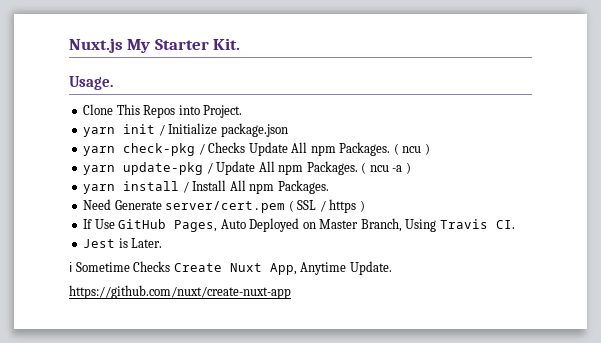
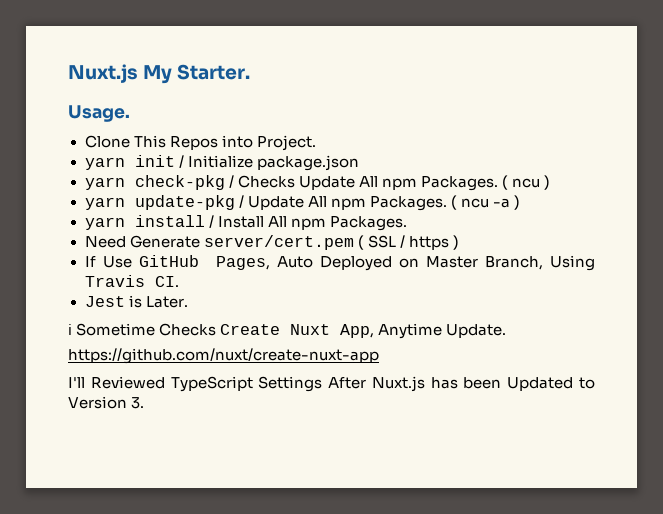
[154,38,241,50] Starter Kit. -> [177,64,251,80] Starter.
(291, 292) none -> [68,376,595,392] [68,396,145,409] // I'll Reviewed TypeScript Settings After Nuxt.js has been Updated to Version 3.

